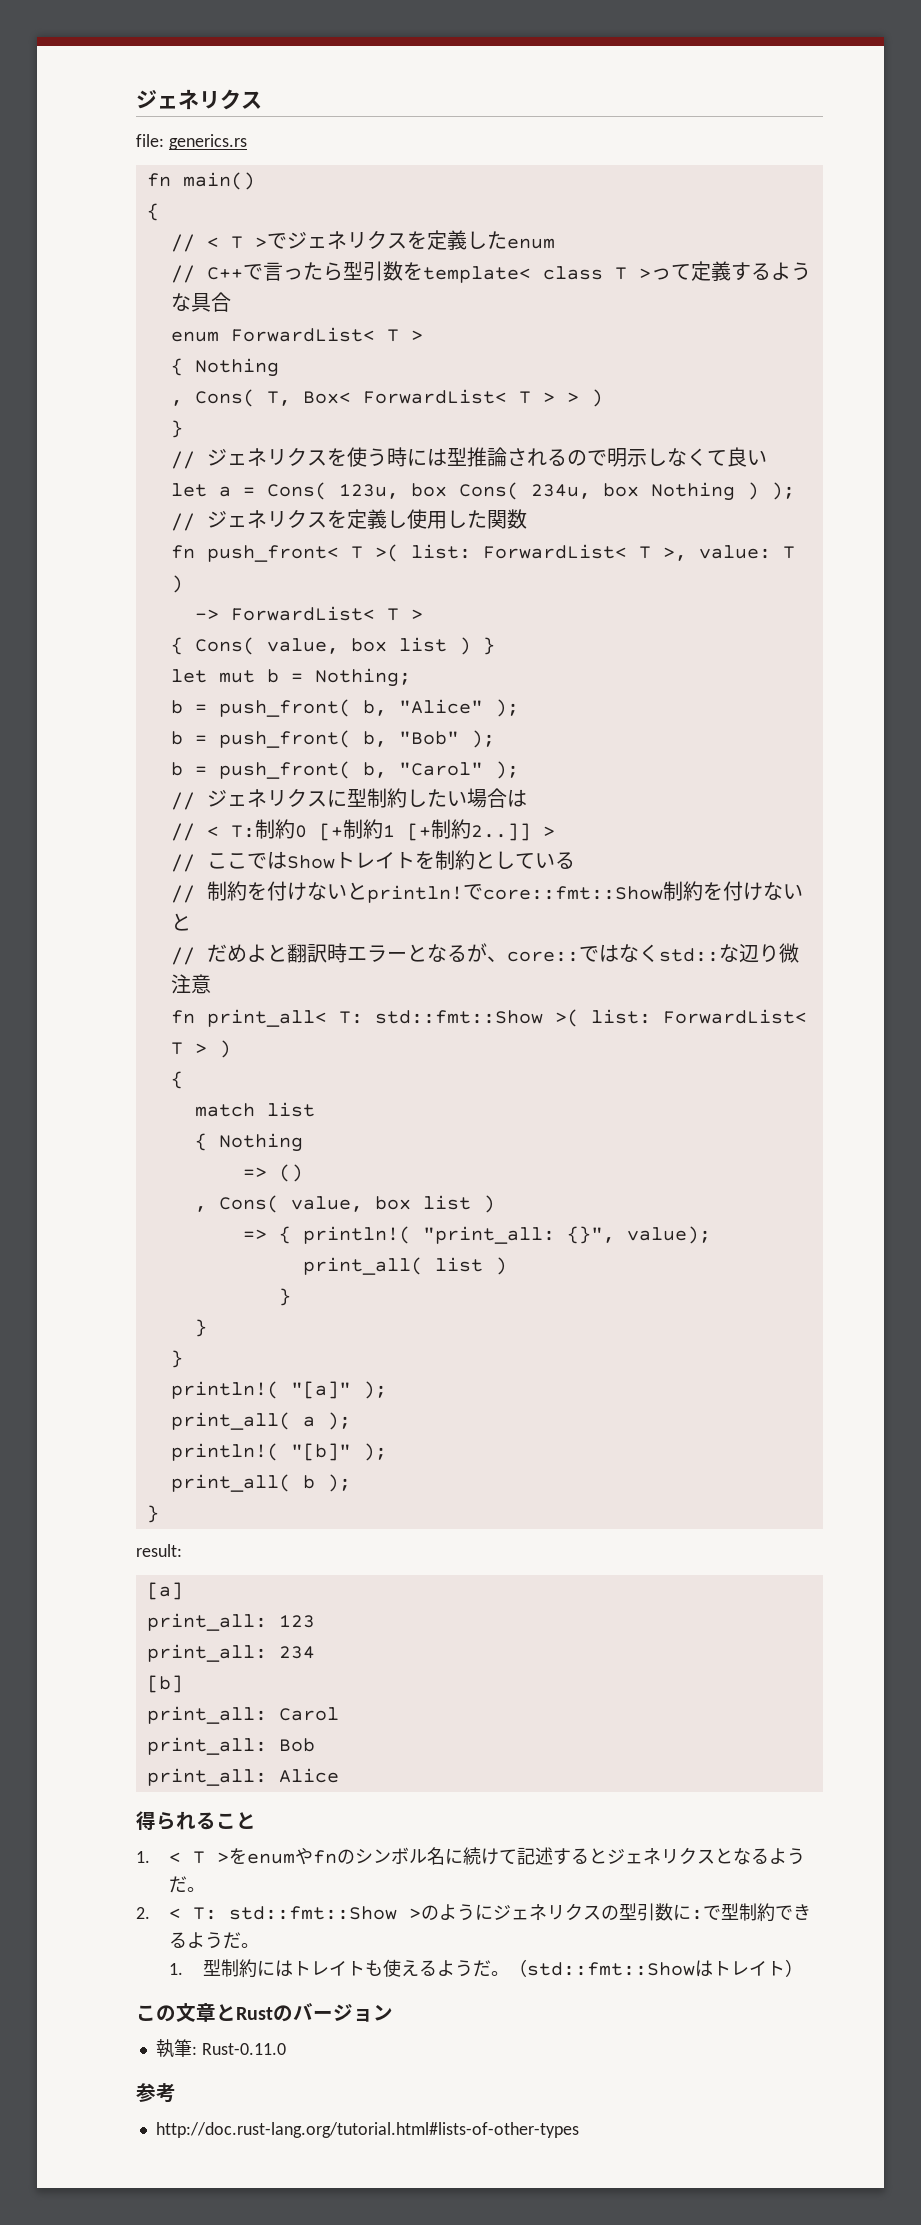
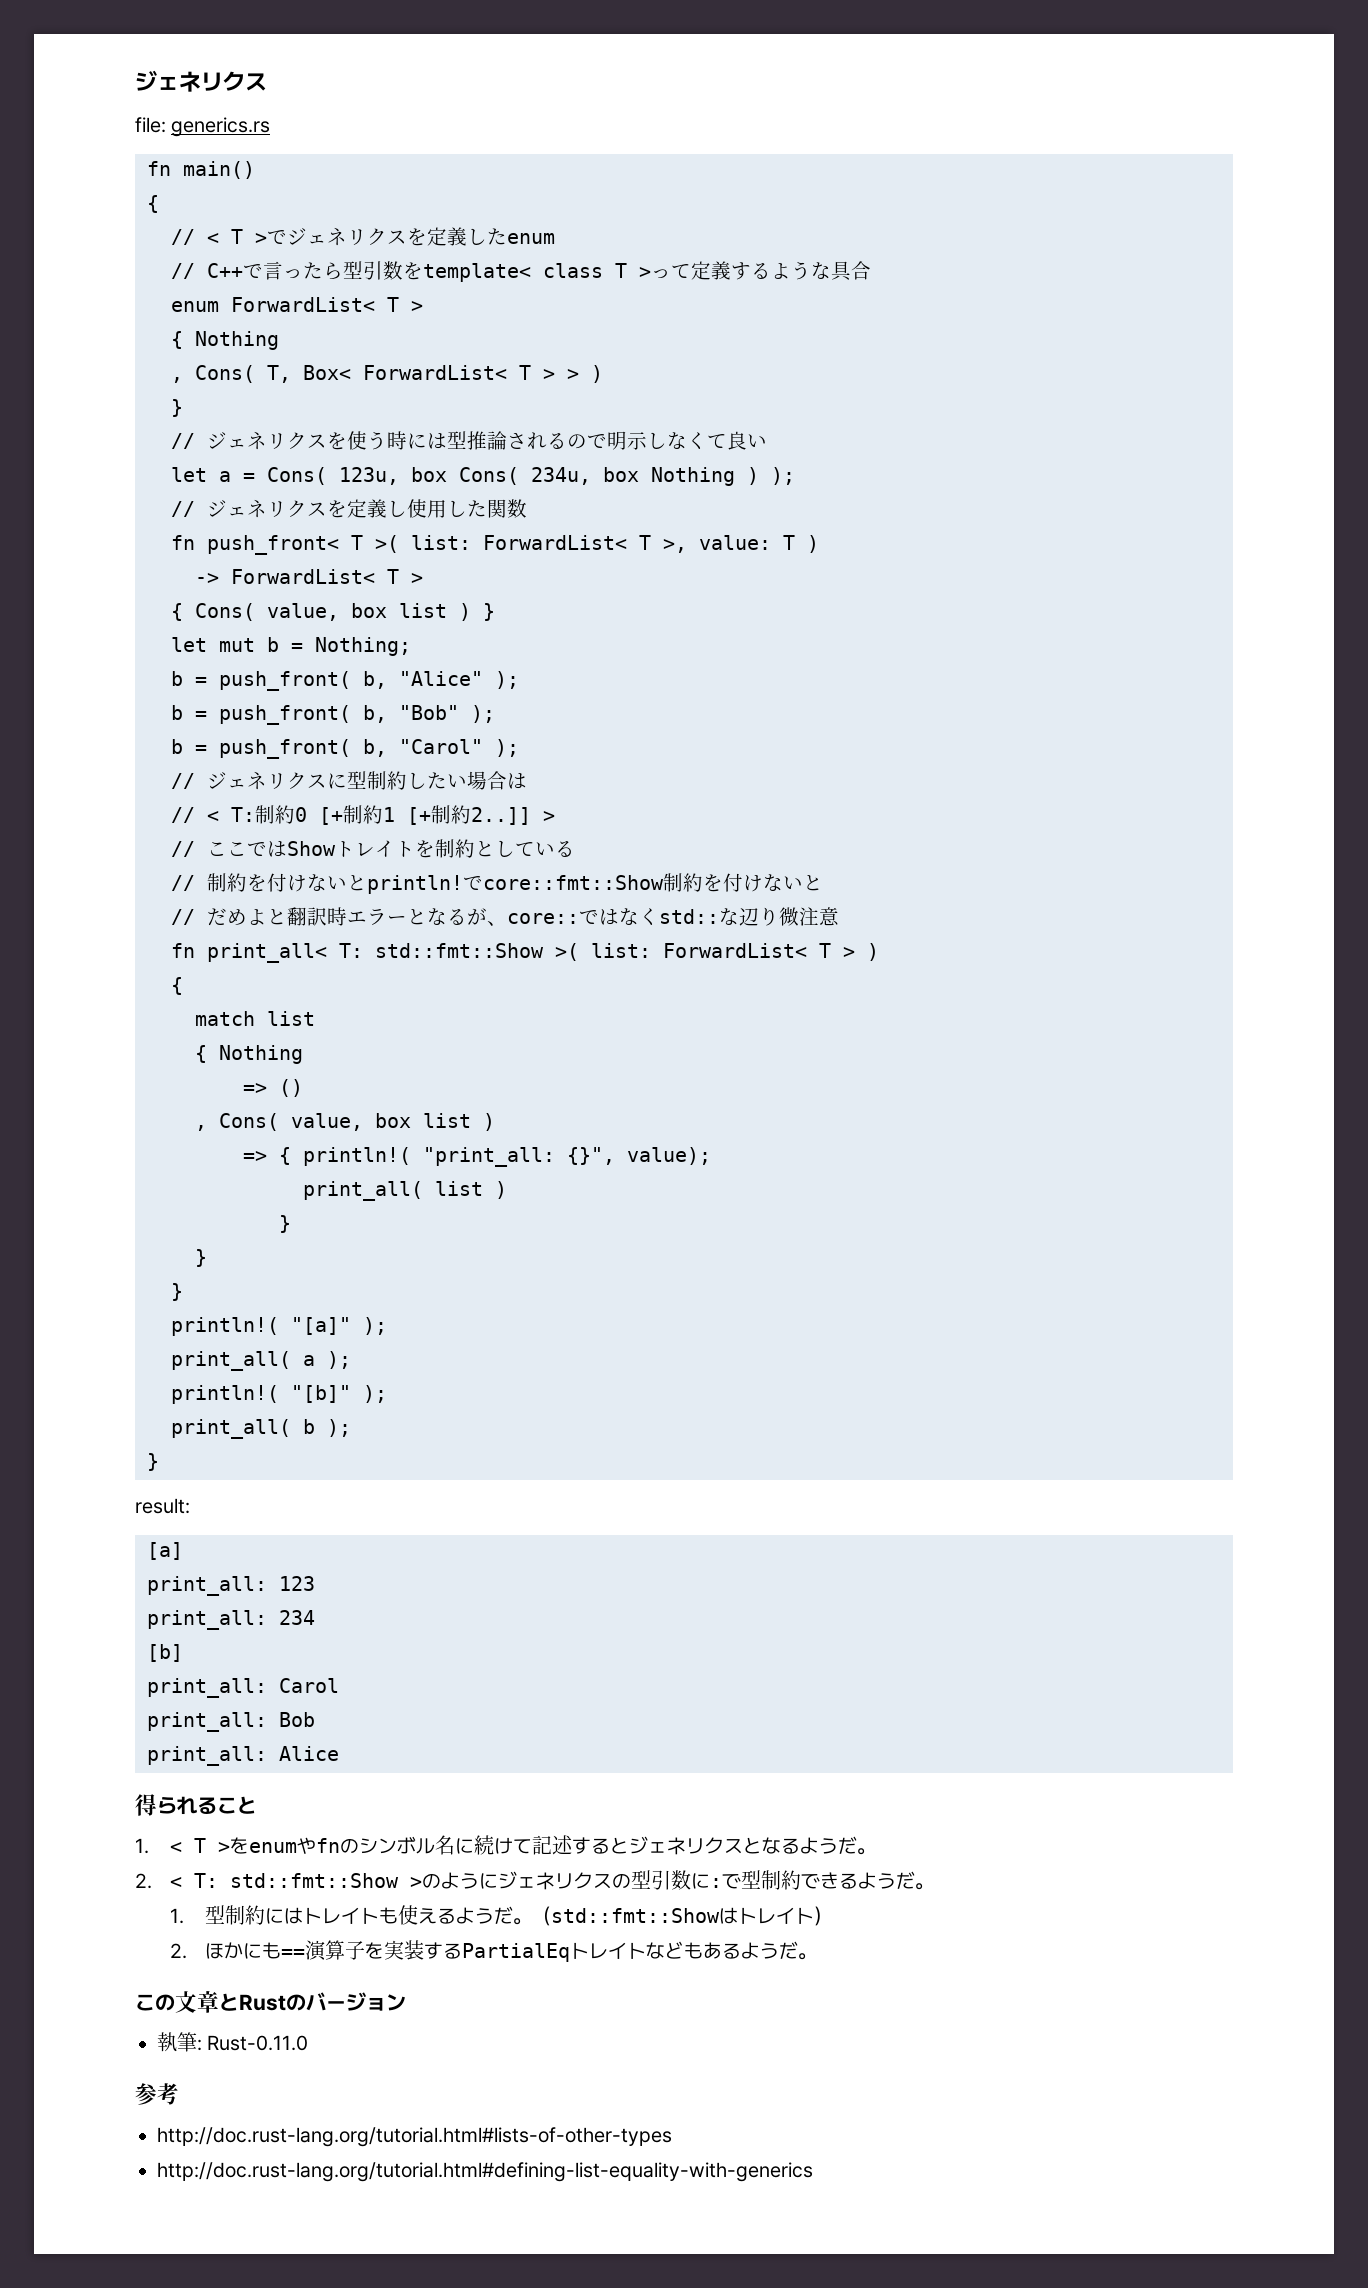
(803, 1968) none -> [170,1940,818,1962] // 2.ほかにも==演算子を実装するPartialEqトレイトなどもあるようだ。
(579, 2130) none -> [157,2162,813,2182] // http://doc.rust-lang.org/tutorial.html#defining-list-equality-with-generics

